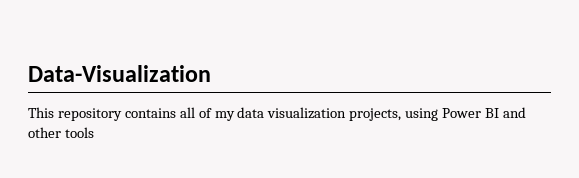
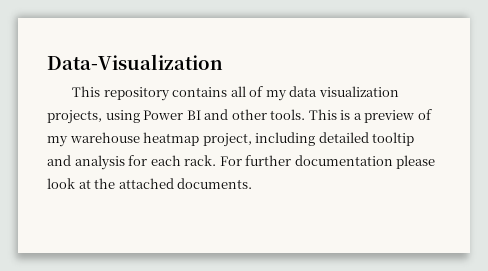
[64,127,94,138] tools -> [270,109,432,123] [47,132,415,147] [47,155,436,170] [47,178,253,189] tools. This is a preview of my warehouse heatmap project, including detailed tooltip and analysis for each rack. For further documentation please look at the attached documents.

